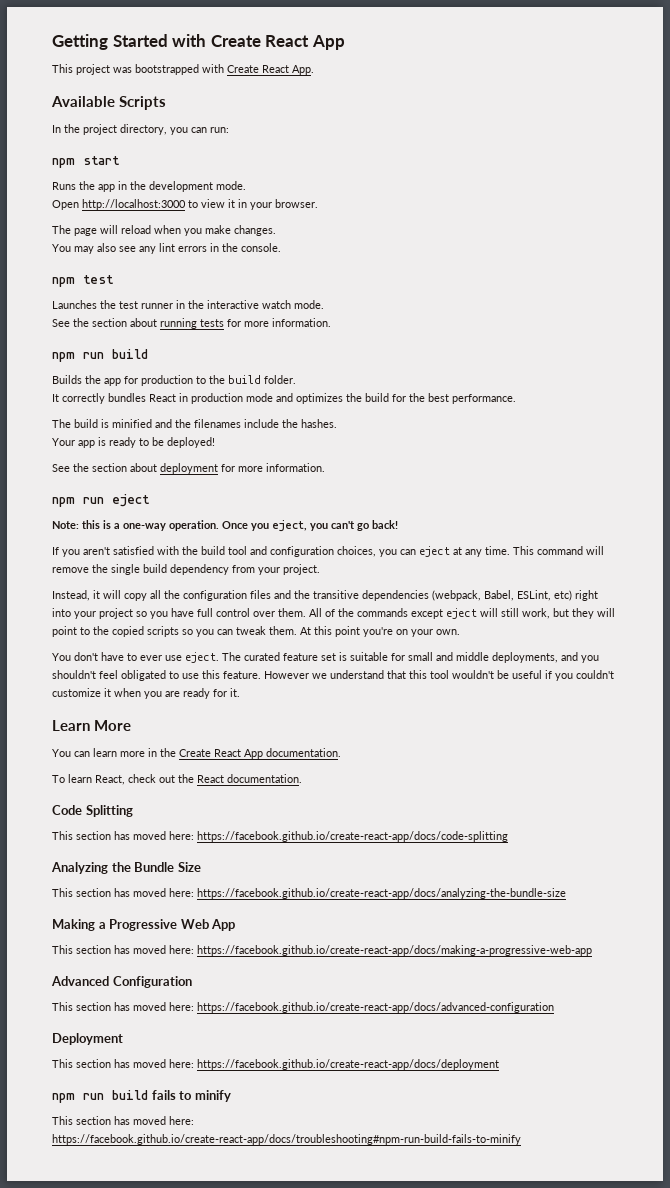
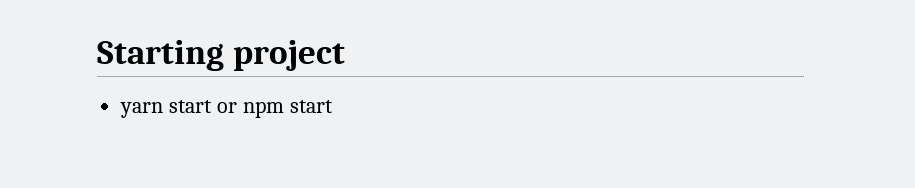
[52,34,345,50] [52,64,314,75] [51,96,167,110] [52,124,229,135] [52,156,120,168] [52,181,246,192] [52,199,318,210] [52,225,276,236] [52,243,281,254] [52,275,114,287] [52,300,324,309] [52,318,331,329] [52,349,148,362] [52,375,296,386] [52,393,516,404] [52,419,337,428] [52,437,215,448] [52,463,325,474] [52,494,150,507] [52,520,398,532] [52,546,604,557] [52,564,320,575] [52,590,598,601] [52,608,615,619] [52,626,460,637] [52,652,599,663] [52,670,614,681] [52,688,240,699] [52,720,132,731] [52,748,341,759] [52,774,302,785] [52,805,133,817] [52,831,508,842] [51,862,201,874] [52,888,566,899] [52,919,236,931] [52,945,592,956] [51,976,192,988] [52,1002,554,1013] [52,1033,123,1045] [52,1059,499,1070] [52,1090,231,1103] [52,1116,194,1125] [52,1134,521,1145] Getting Started with Create React App // This project was bootstrapped with Create React App. // Available Scripts // In the project directory, you can run: // npm start // Runs the app in the development mode. // Open http://localhost:3000 to view it in your browser. // The page will reload when you make changes. // You may also see any lint errors in the console. // npm test // Launches the test runner in the interactive watch mode. // See the section about running tests for more information. // npm run build // Builds the app for production to the build folder. // It correctly bundles React in production mode and optimizes the build for the best performance. // The build is minified and the filenames include the hashes. // Your app is ready to be deployed! // See the section about deployment for more information. // npm run eject // Note: this is a one-way operation. Once you eject, you can't go back! // If you aren't satisfied with the build tool and configuration choices, you can eject at any time. This command will remove the single build dependency from your project. // Instead, it will copy all the configuration files and the transitive dependencies (webpack, Babel, ESLint, etc) right into your project so you have full control over them. All of the commands except eject will still work, but they will point to the copied scripts so you can tweak them. At this point you're on your own. // You don't have to ever use eject. The curated feature set is suitable for small and middle deployments, and you shouldn't feel obligated to use this feature. However we understand that this tool wouldn't be useful if you couldn't customize it when you are ready for it. // Learn More // You can learn more in the Create React App documentation. // To learn React, check out the React documentation. // Code Splitting // This section has moved here: https://facebook.github.io/create-react-app/docs/code-splitting // Analyzing the Bundle Size // This section has moved here: https://facebook.github.io/create-react-app/docs/analyzing-the-bundle-size // Making a Progressive Web App // This section has moved here: https://facebook.github.io/create-react-app/docs/making-a-progressive-web-app // Advanced Configuration // This section has moved here: https://facebook.github.io/create-react-app/docs/advanced-configuration // Deployment // This section has moved here: https://facebook.github.io/create-react-app/docs/deployment // npm run build fails to minify // This section has moved here: https://facebook.github.io/create-react-app/docs/troubleshooting#npm-run-build-fails-to-minify -> [97,40,346,71] [120,100,333,118] Starting project // yarn start or npm start

